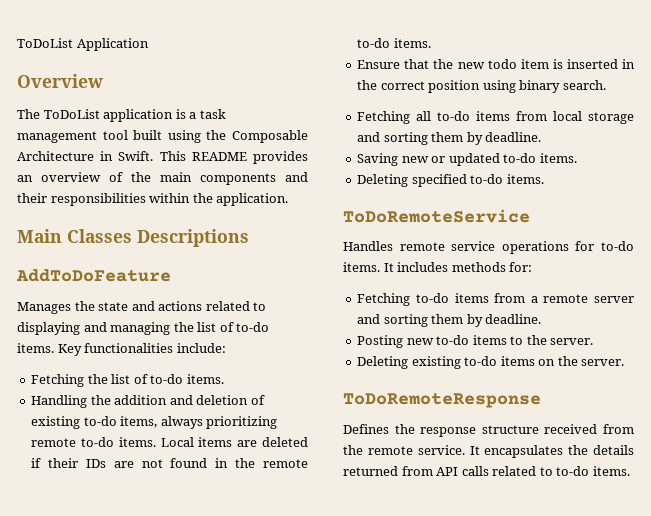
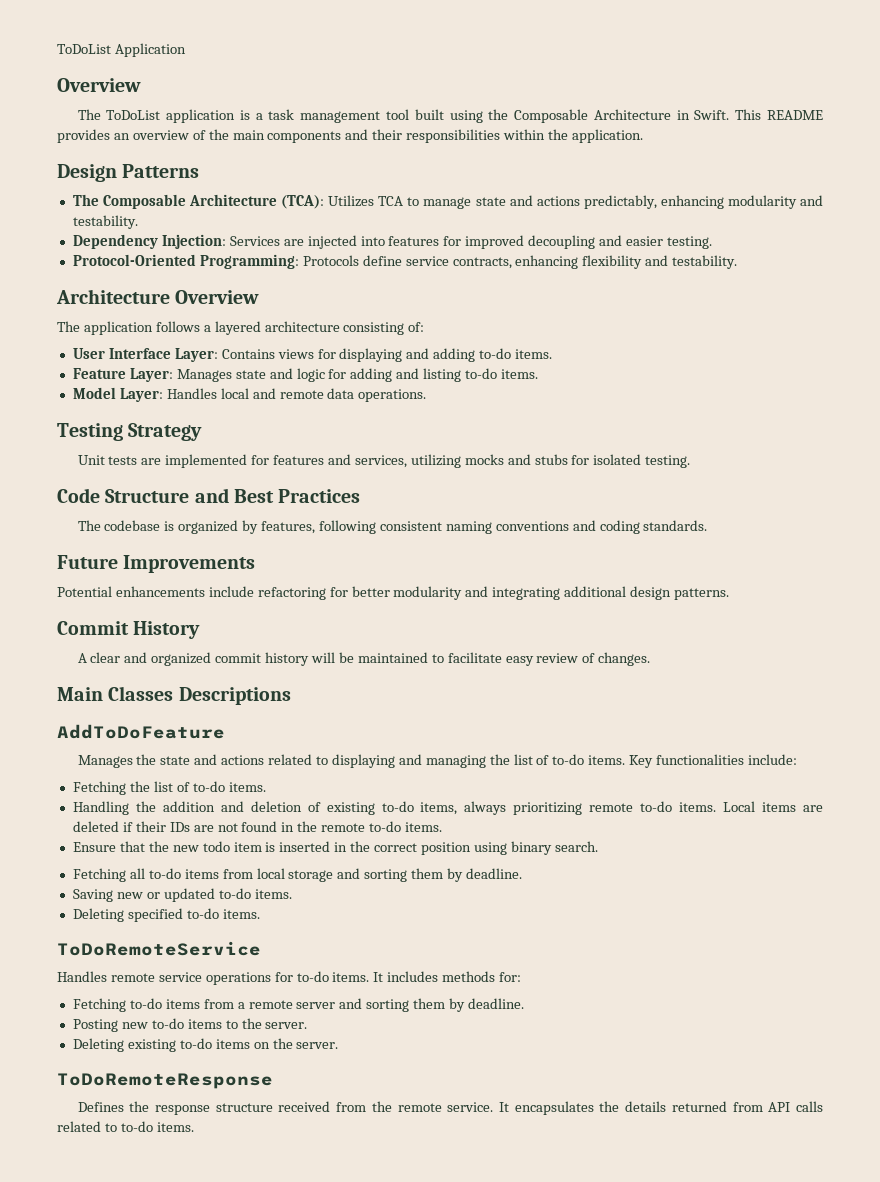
(289, 199) none -> [57,164,200,182] [72,194,823,209] [72,215,138,229] [72,234,712,249] [72,254,738,269] [56,289,260,304] [57,321,425,335] [72,348,553,362] [72,368,539,382] [72,387,427,402] [57,423,203,441] [77,454,691,468] [57,488,361,503] [77,520,708,534] [57,555,256,573] [57,586,730,600] [57,621,201,639] [77,652,651,666] // Design Patterns // The Composable Architecture (TCA): Utilizes TCA to manage state and actions predictably, enhancing modularity and testability. // Dependency Injection: Services are injected into features for improved decoupling and easier testing. // Protocol-Oriented Programming: Protocols define service contracts, enhancing flexibility and testability. // Architecture Overview // The application follows a layered architecture consisting of: // User Interface Layer: Contains views for displaying and adding to-do items. // Feature Layer: Manages state and logic for adding and listing to-do items. // Model Layer: Handles local and remote data operations. // Testing Strategy // Unit tests are implemented for features and services, utilizing mocks and stubs for isolated testing. // Code Structure and Best Practices // The codebase is organized by features, following consistent naming conventions and coding standards. // Future Improvements // Potential enhancements include refactoring for better modularity and integrating additional design patterns. // Commit History // A clear and organized commit history will be maintained to facilitate easy review of changes.

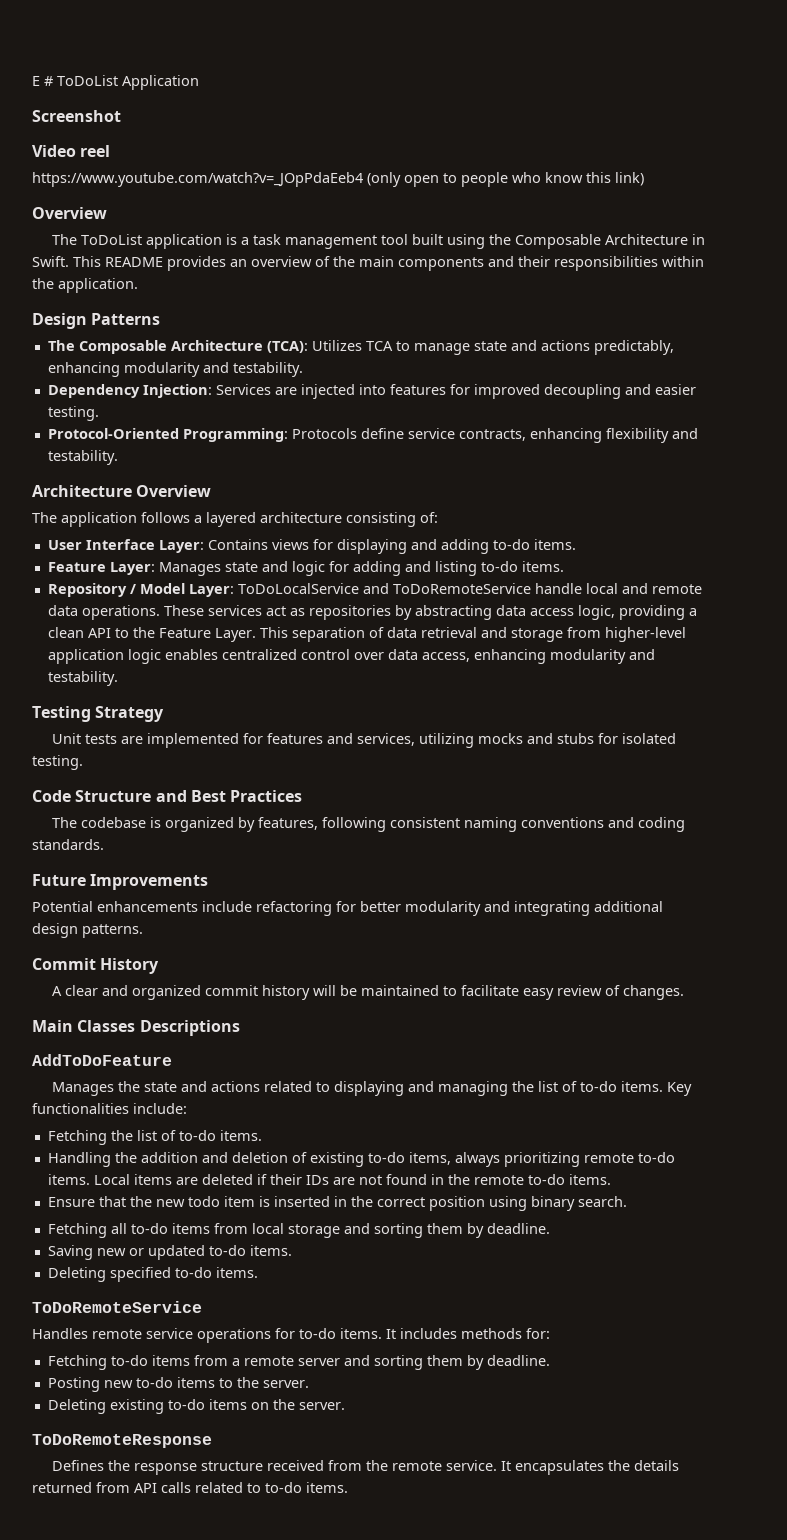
(57, 49) none -> [32,76,53,86] E #
(186, 50) none -> [32,110,121,122] [32,145,111,157] [32,172,644,187] // Screenshot // Video reel // https://www.youtube.com/watch?v=_JOpPdaEeb4 (only open to people who know this link)
[72,387,217,402] Model Layer: Handles -> [47,583,582,597] Repository / Model Layer: ToDoLocalService and ToDoRemoteService handle
(427, 395) none -> [163,605,697,620] [47,627,686,642] [47,649,655,664] [47,671,118,686] These services act as repositories by abstracting data access logic, providing a clean API to the Feature Layer. This separation of data retrieval and storage from higher-level application logic enables centralized control over data access, enhancing modularity and testability.

